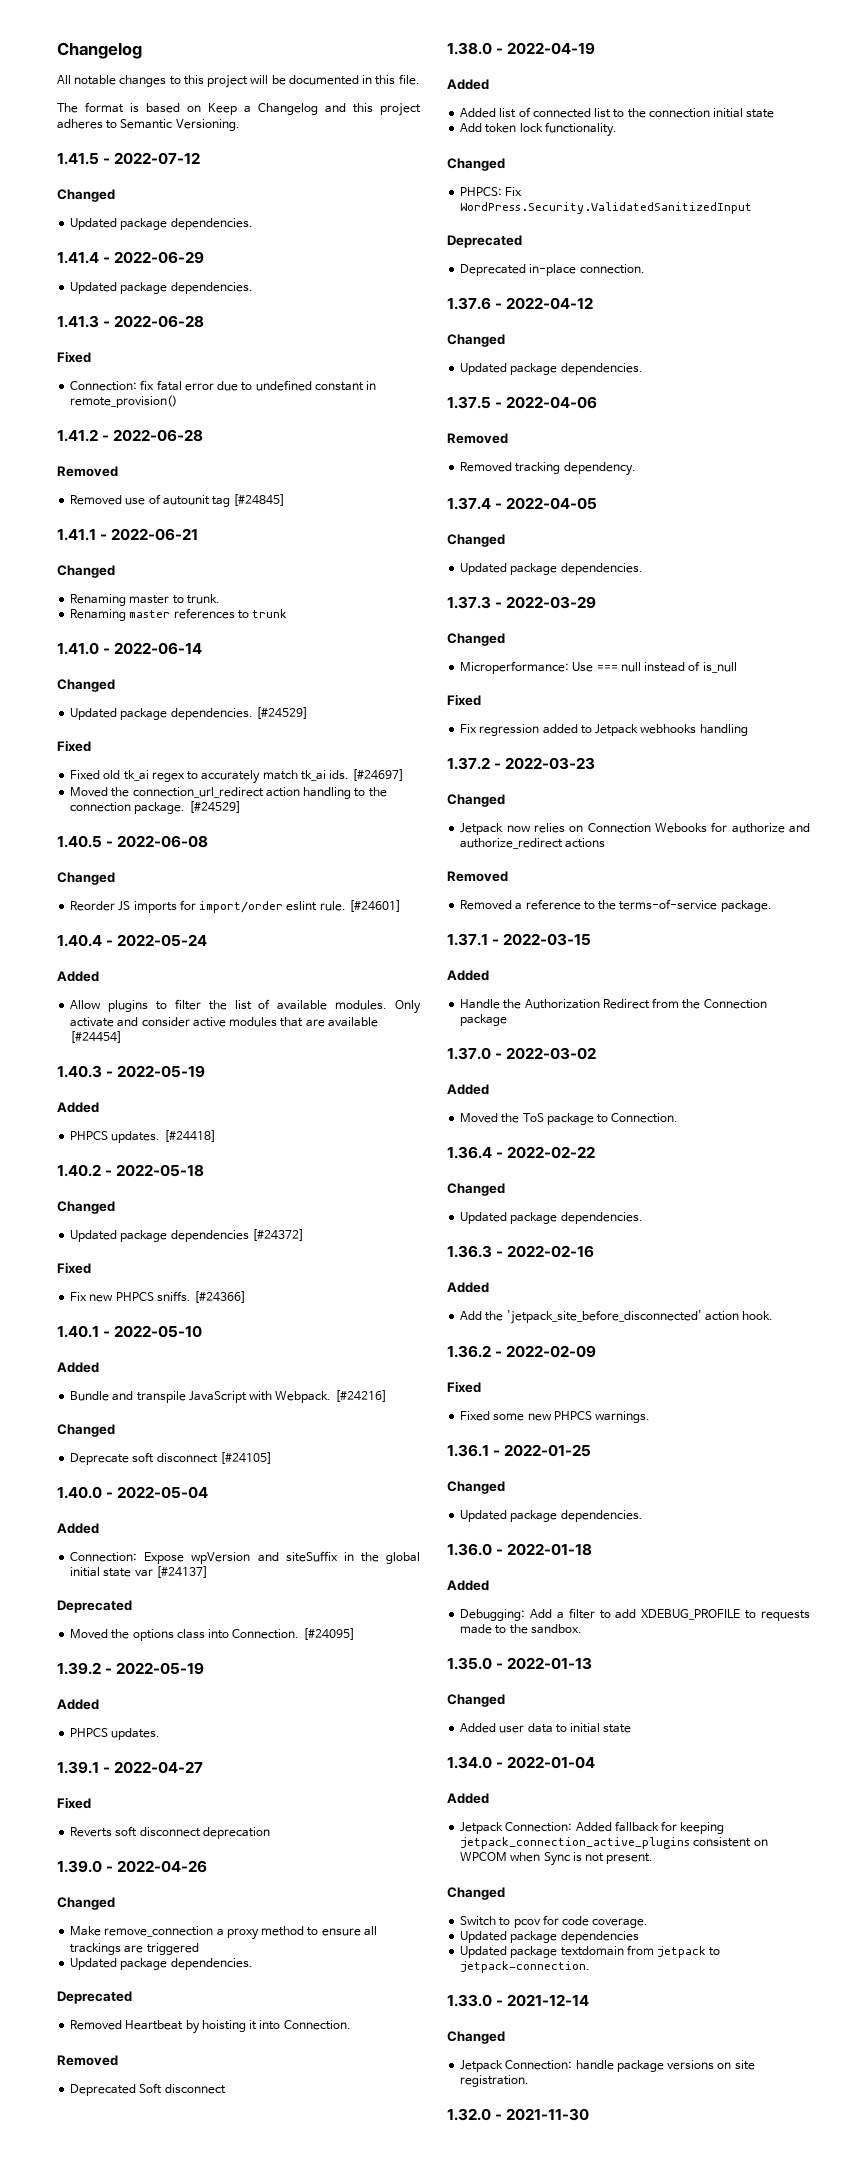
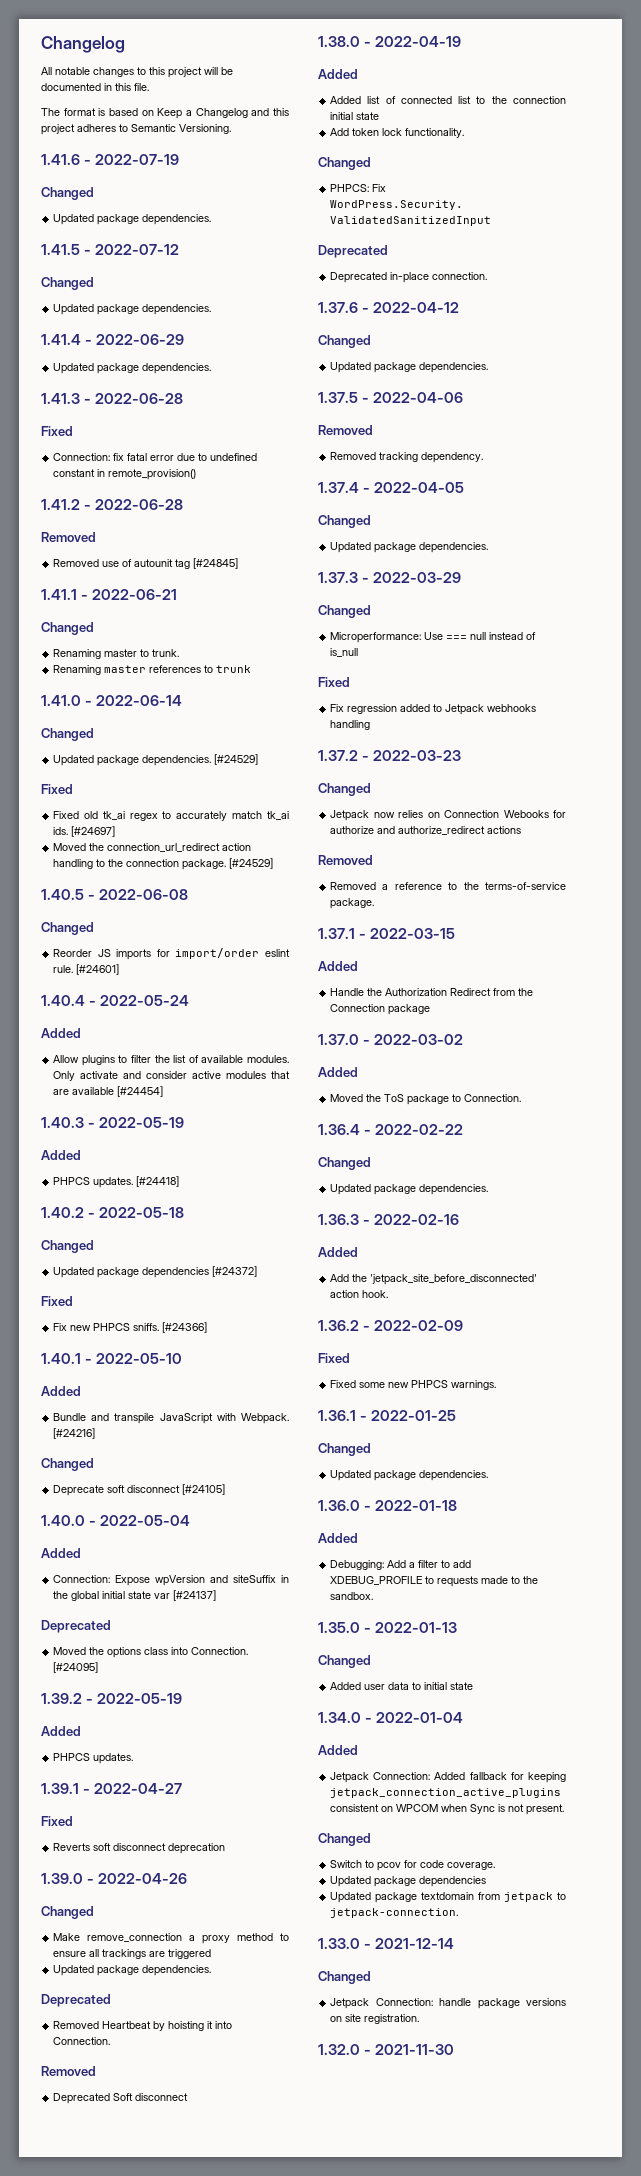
(240, 125) none -> [41,154,180,165] [41,187,94,200] [53,214,212,225] // 1.41.6 - 2022-07-19 // Changed // Updated package dependencies.

